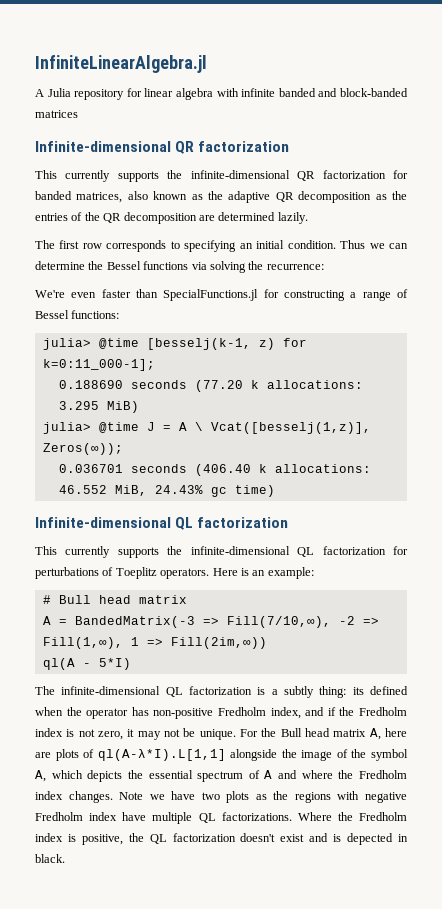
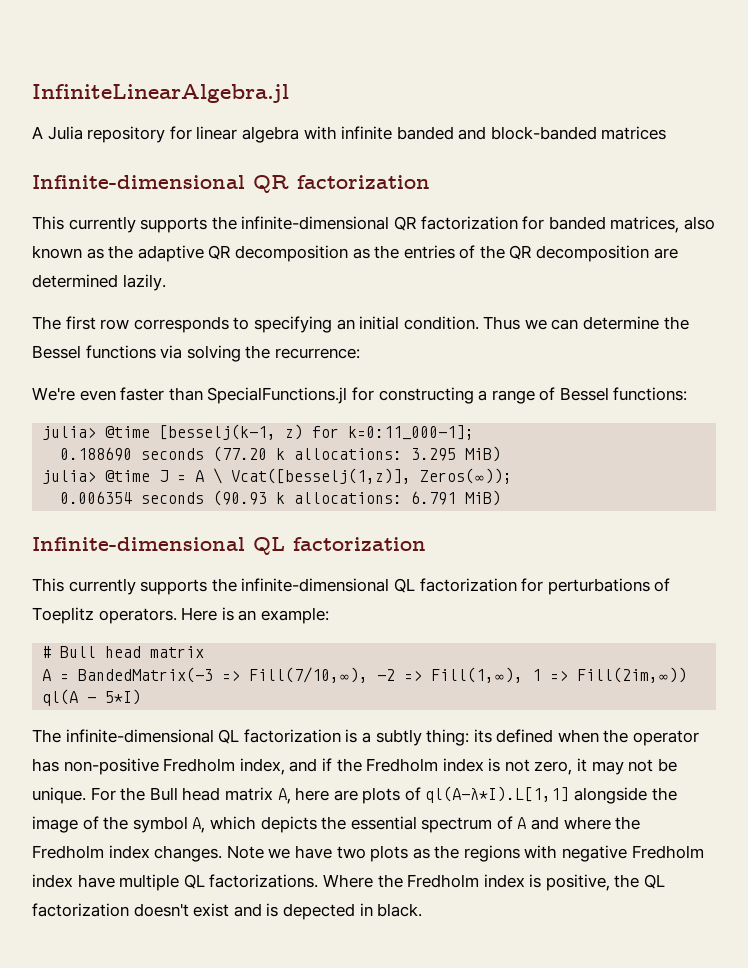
[58,464,371,476] [58,485,275,497] 0.036701 seconds (406.40 k allocations: 46.552 MiB, 24.43% gc time) -> [60,490,502,506] 0.006354 seconds (90.93 k allocations: 6.791 MiB)

